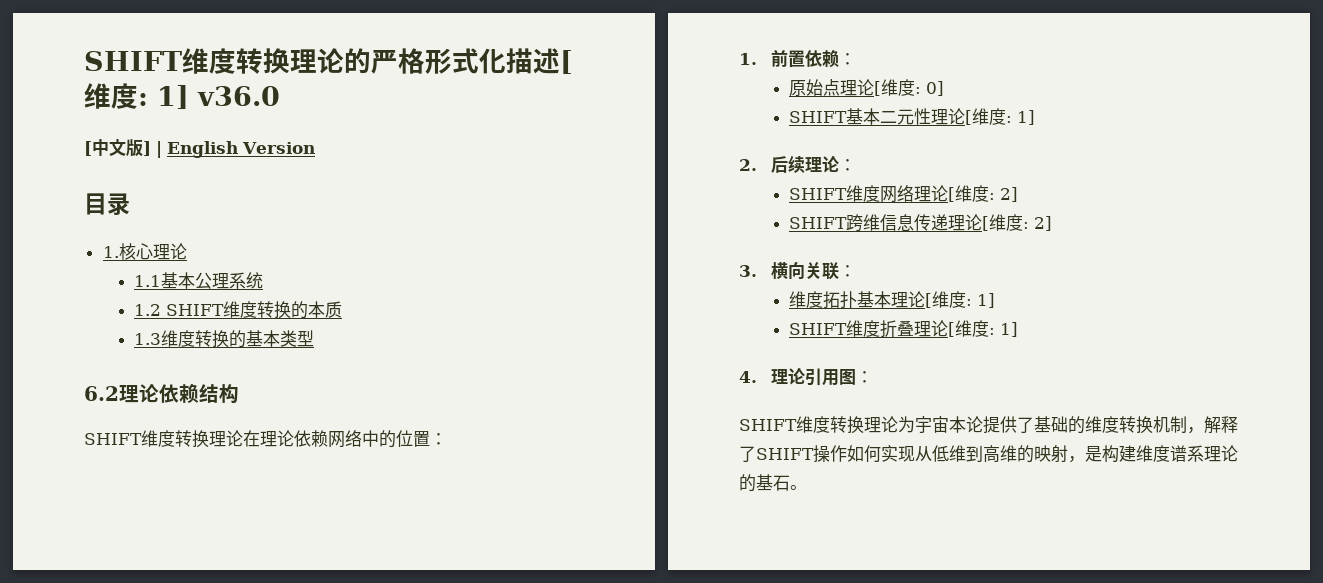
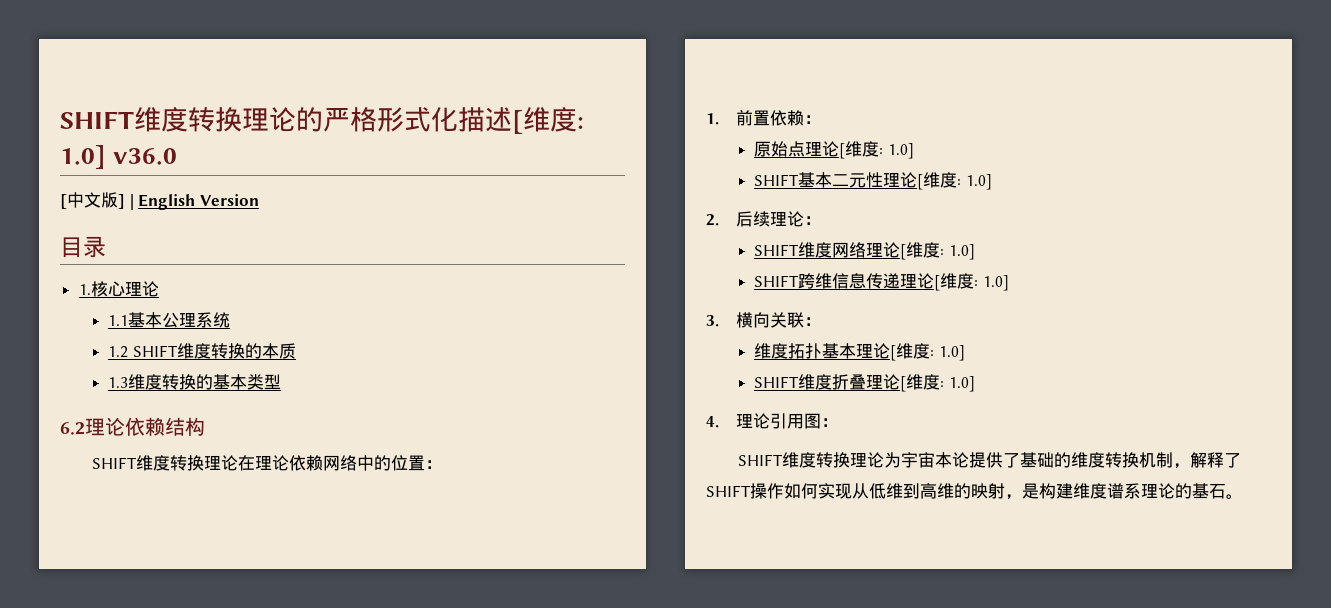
[157,85,189,109] 1] -> [60,145,106,170] 1.0]
[926,81,945,96] 0] -> [887,143,914,159] 1.0]
[1017,110,1036,125] 1] -> [965,174,992,190] 1.0]
[1000,187,1019,202] 2] -> [948,244,975,260] 1.0]
[1034,216,1053,231] 2] -> [982,275,1009,291] 1.0]
[977,293,996,308] 1] -> [938,345,965,361] 1.0]
[1000,322,1019,337] 1] -> [948,376,975,392] 1.0]

